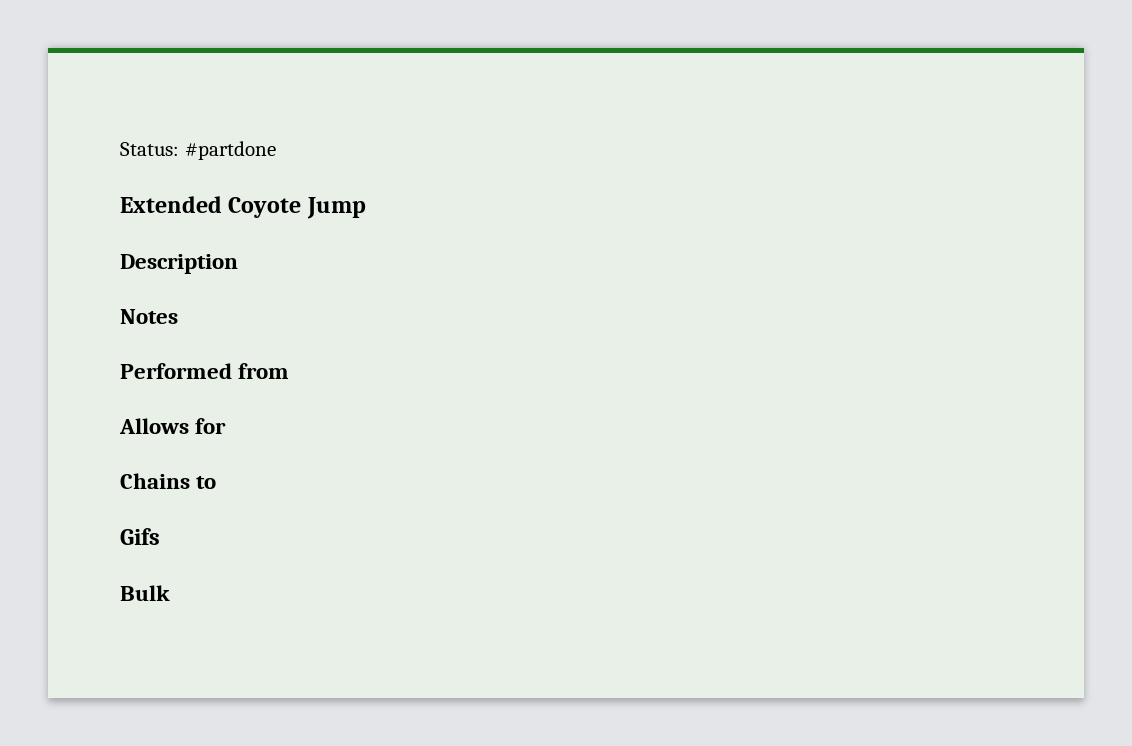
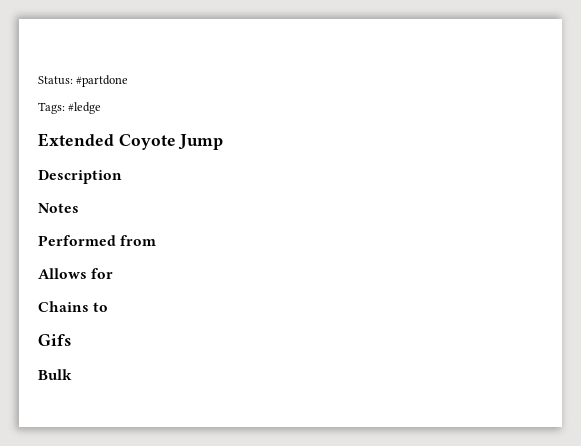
(276, 150) none -> [38,102,102,114] // Tags: #ledge

